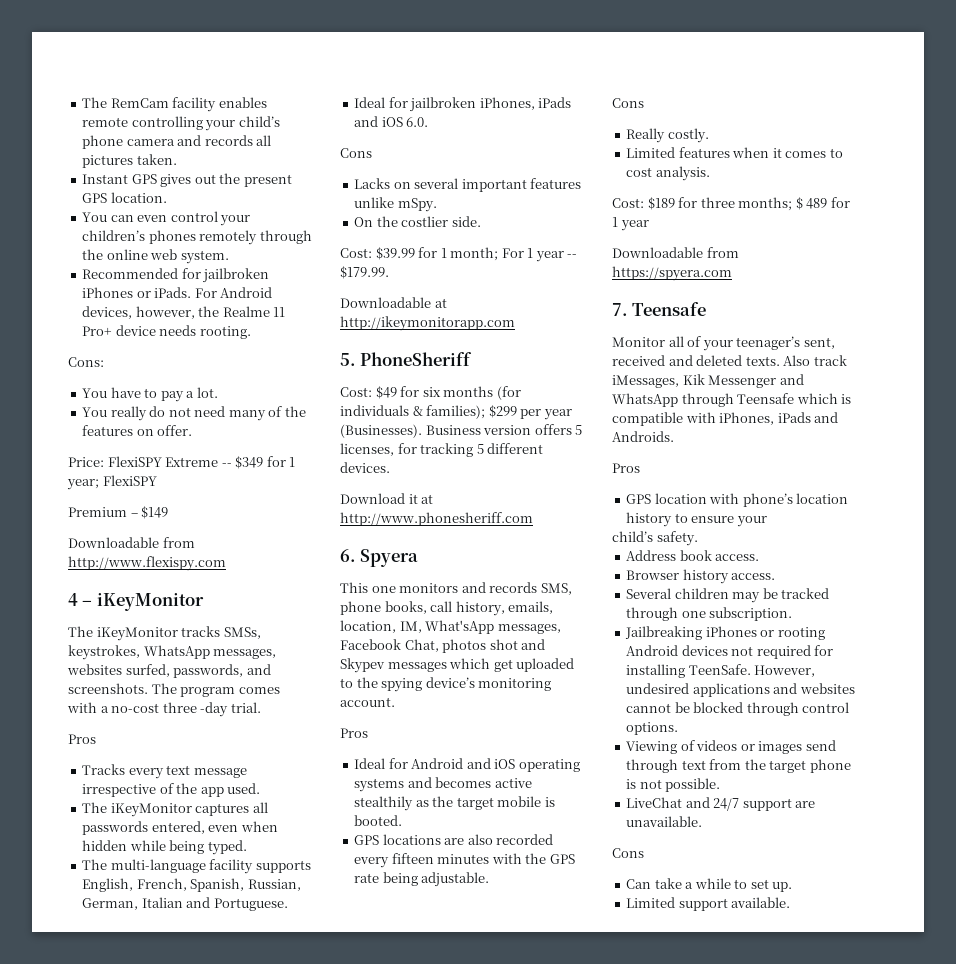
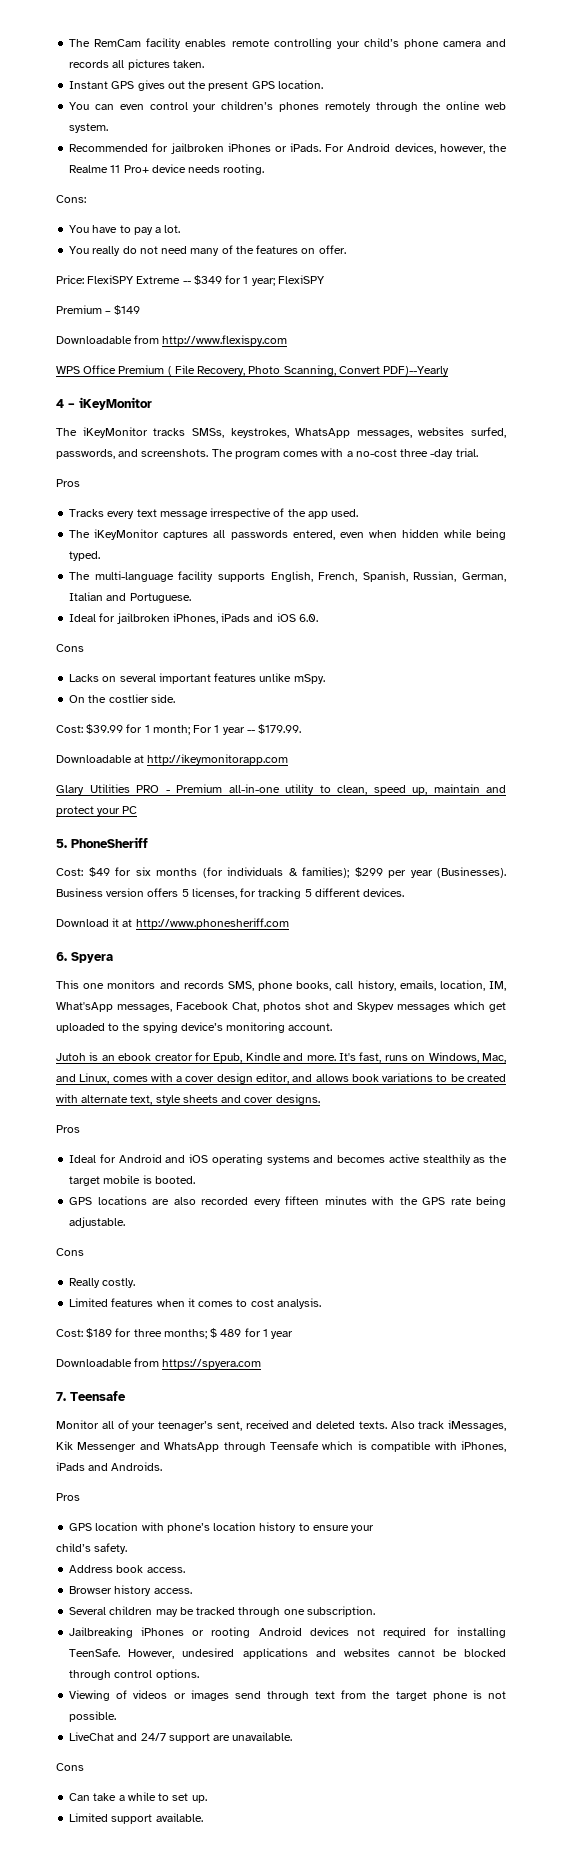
(226, 563) none -> [56,365,450,376] // WPS Office Premium ( File Recovery, Photo Scanning, Convert PDF)--Yearly
(515, 323) none -> [56,784,506,795] [56,806,138,816] // Glary Utilities PRO - Premium all-in-one utility to clean, speed up, maintain and protect your PC
(395, 702) none -> [56,1052,506,1063] [56,1073,506,1084] [56,1094,320,1105] // Jutoh is an ebook creator for Epub, Kindle and more. It's fast, runs on Windows, Mac, and Linux, comes with a cover design editor, and allows book variations to be created with alternate text, style sheets and cover designs.

